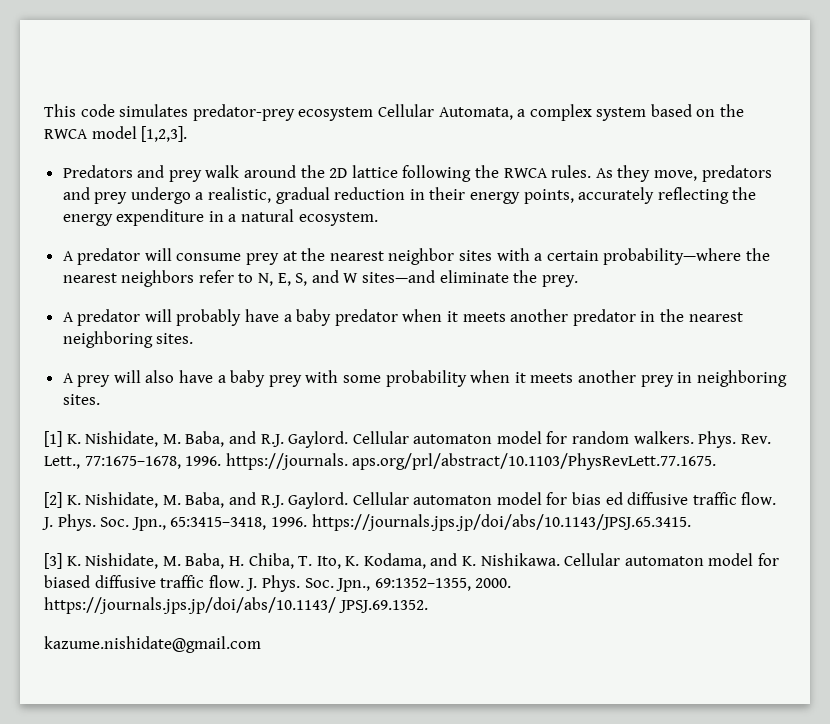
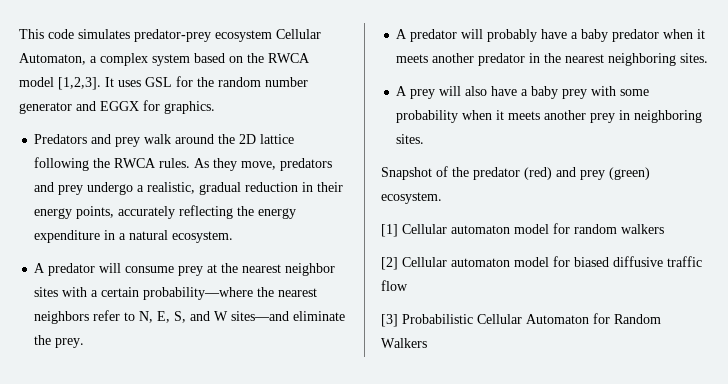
[438,107,513,120] Automata, -> [19,53,86,65] Automaton,
(188, 134) none -> [105,76,308,87] [19,100,215,114] It uses GSL for the random number generator and EGGX for graphics.
[44,431,349,448] [1] K. Nishidate, M. Baba, and R.J. Gaylord. -> [381,166,650,180] [381,192,442,204] [381,224,398,237] Snapshot of the predator (red) and prey (green) ecosystem. // [1]
[633,431,771,448] [44,453,717,470] [44,492,777,509] [42,514,691,531] [44,553,560,569] walkers. Phys. Rev. Lett., 77:1675–1678, 1996. https://journals. aps.org/prl/abstract/10.1103/PhysRevLett.77.1675. // [2] K. Nishidate, M. Baba, and R.J. Gaylord. Cellular automaton model for bias ed diffusive traffic flow. J. Phys. Soc. Jpn., 65:3415–3418, 1996. https://journals.jps.jp/doi/abs/10.1143/JPSJ.65.3415. // [3] K. Nishidate, M. Baba, H. Chiba, T. Ito, K. Kodama, and K. Nishikawa. -> [621,224,664,234] [381,257,398,270] walkers // [2]
[208,575,512,592] [44,597,428,614] [44,636,261,653] flow. J. Phys. Soc. Jpn., 69:1352–1355, 2000. https://journals.jps.jp/doi/abs/10.1143/ JPSJ.69.1352. // kazume.nishidate@gmail.com -> [381,280,408,291] [381,313,661,327] [381,338,427,348] flow // [3] Probabilistic Cellular Automaton for Random Walkers

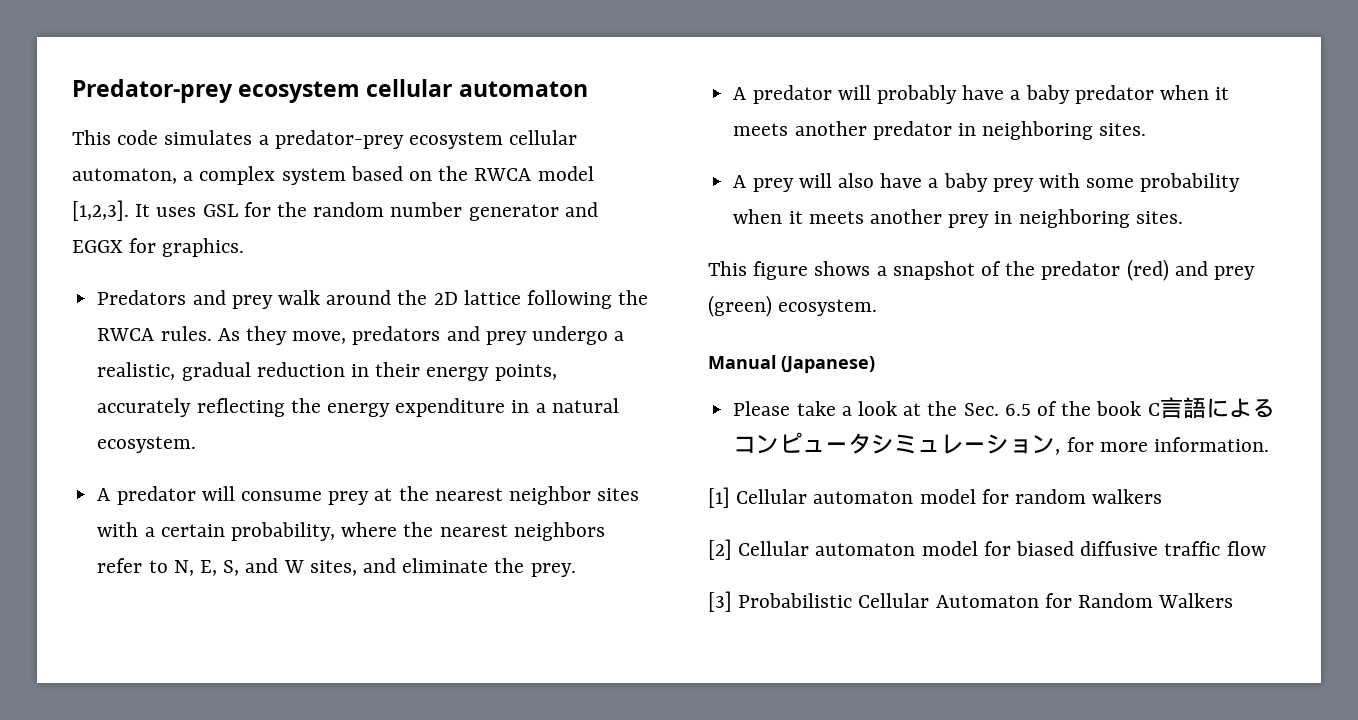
(19, 34) none -> [72,79,588,103] Predator-prey ecosystem cellular automaton //
(130, 34) none -> [258,135,269,145] a
[276,29,321,39] [19,53,86,65] Cellular Automaton, -> [509,130,578,145] [72,168,177,184] cellular automaton,
[143,287,254,300] probability—where -> [230,522,398,541] probability, where
[231,311,290,321] sites—and -> [309,558,396,576] sites, and
[544,53,605,63] the nearest -> (976, 129) none
[381,167,432,180] Snapshot -> [708,261,975,280] This figure shows a snapshot
(442, 198) none -> [708,355,875,373] [733,397,1275,419] [733,432,1269,455] // Manual (Japanese) // Please take a look at the Sec. 6.5 of the book C言語によるコンピュータシミュレーション, for more information.

